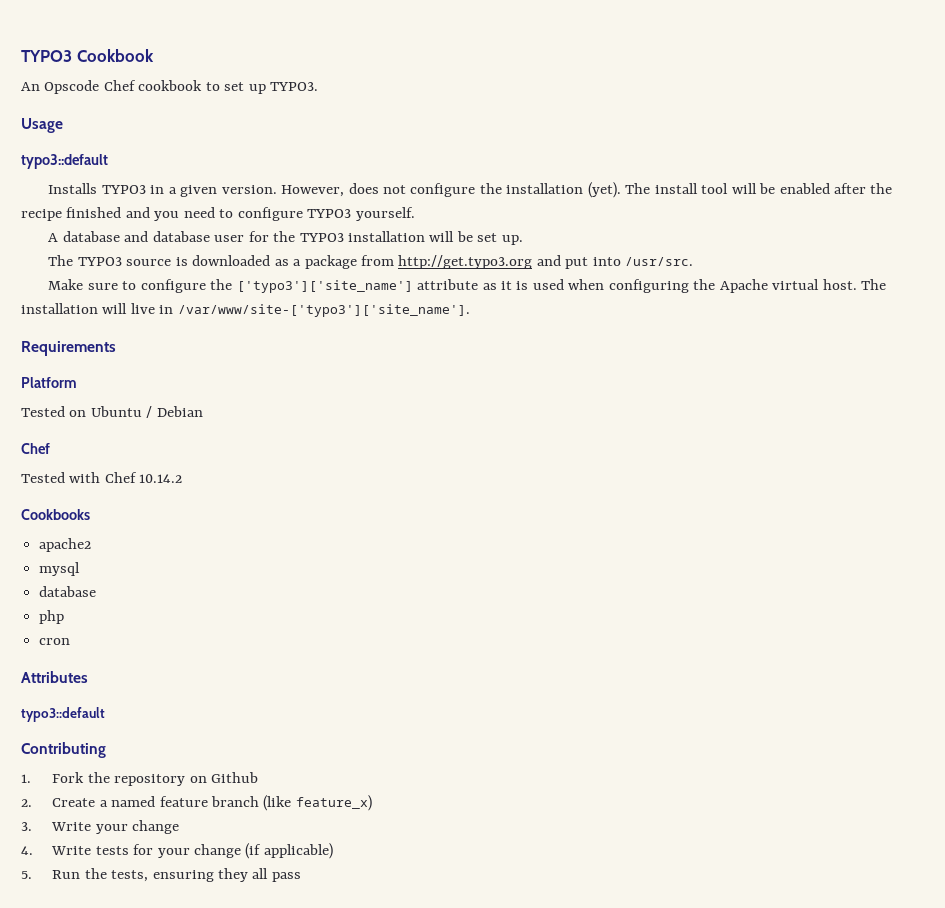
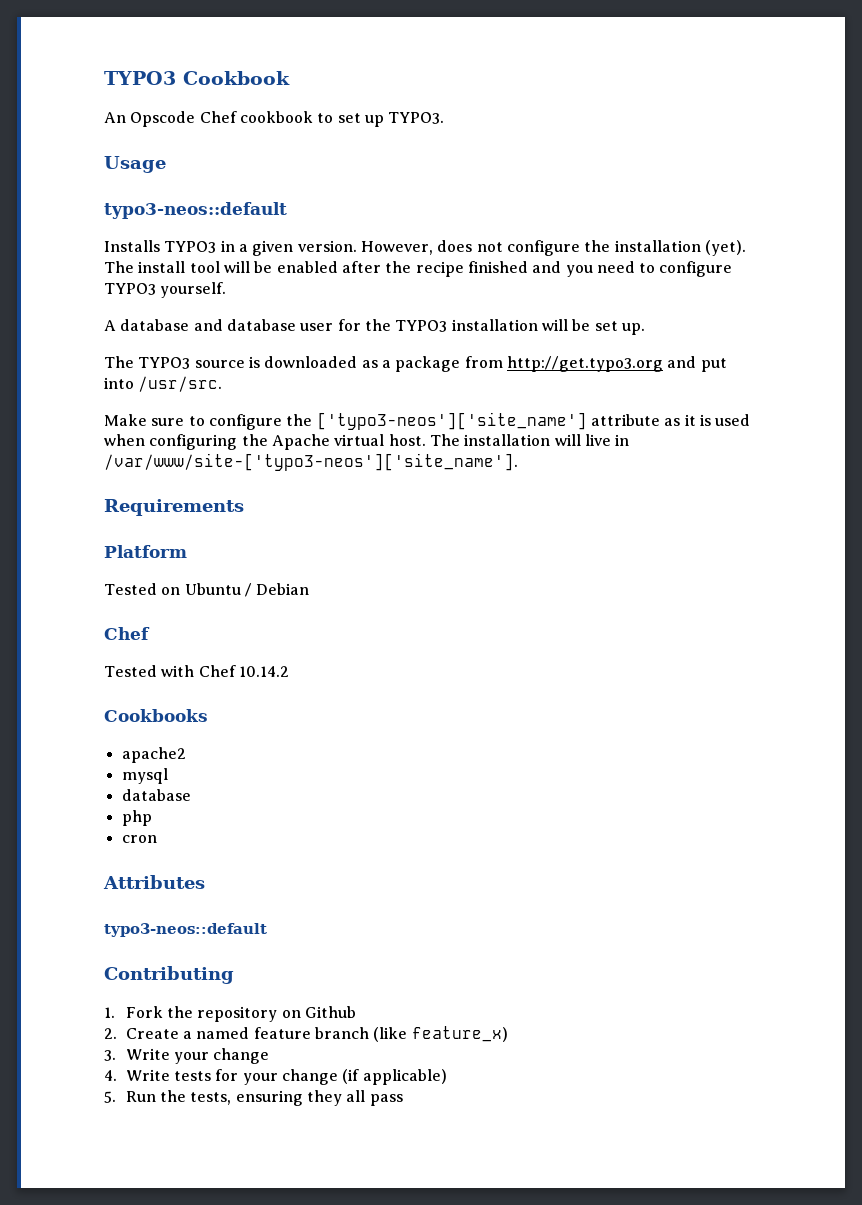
[21,154,108,169] typo3::default -> [104,202,287,219] typo3-neos::default
[236,280,413,293] ['typo3']['site_name'] -> [316,412,587,430] ['typo3-neos']['site_name']
[177,304,470,317] /var/www/site-['typo3']['site_name']. -> [104,453,518,471] /var/www/site-['typo3-neos']['site_name'].
[21,707,105,722] typo3::default -> [104,923,267,937] typo3-neos::default

